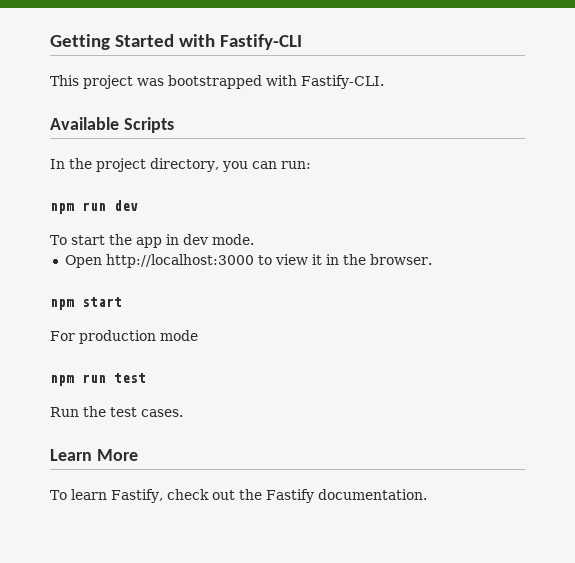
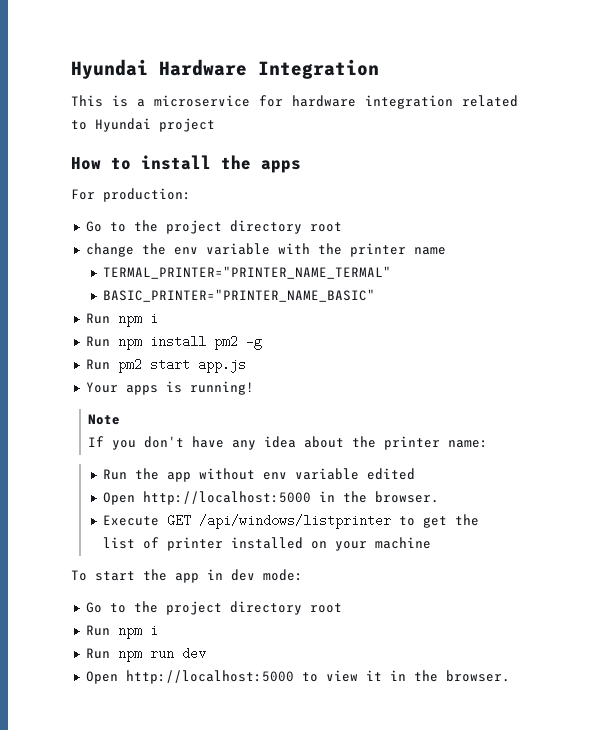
[50,34,303,50] [50,75,384,89] [50,117,174,133] [50,158,311,172] [50,200,138,214] Getting Started with Fastify-CLI // This project was bootstrapped with Fastify-CLI. // Available Scripts // In the project directory, you can run: // npm run dev -> [71,59,379,79] [71,95,518,109] [71,118,215,132] [71,155,301,173] [71,188,191,202] [85,220,342,234] [85,243,446,257] [103,266,392,279] [103,289,376,302] [85,313,158,327] [85,335,262,350] [85,358,246,373] [85,381,254,395] [88,414,121,425] [88,436,489,450] [103,468,416,482] [103,491,440,505] [103,514,480,529] [103,537,432,551] Hyundai Hardware Integration // This is a microservice for hardware integration related to Hyundai project // How to install the apps // For production: // Go to the project directory root // change the env variable with the printer name // TERMAL_PRINTER="PRINTER_NAME_TERMAL" // BASIC_PRINTER="PRINTER_NAME_BASIC" // Run npm i // Run npm install pm2 -g // Run pm2 start app.js // Your apps is running! // Note // If you don't have any idea about the printer name: // Run the app without env variable edited // Open http://localhost:5000 in the browser. // Execute GET /api/windows/listprinter to get the list of printer installed on your machine
[211,234,254,245] [64,254,254,268] mode. // Open http://localhost:3000 -> [263,569,303,581] [85,601,342,615] [85,625,158,639] [85,647,206,662] [85,670,294,684] mode: // Go to the project directory root // Run npm i // Run npm run dev // Open http://localhost:5000
[50,297,122,310] [50,330,198,344] [50,373,146,386] [50,406,183,417] [50,449,138,461] [50,489,427,503] // npm start // For production mode // npm run test // Run the test cases. // Learn More // To learn Fastify, check out the Fastify documentation. -> (510, 676) none

